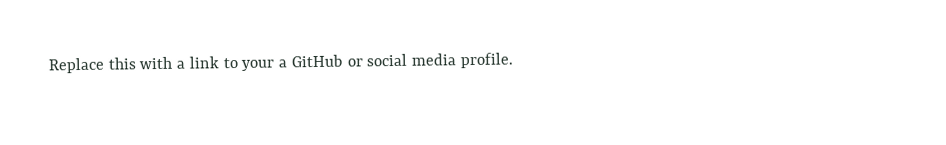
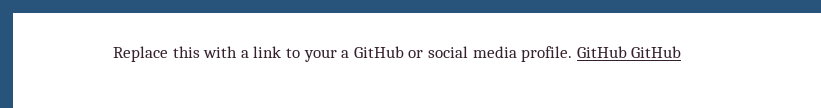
(513, 60) none -> [576,46,682,58] GitHub GitHub

